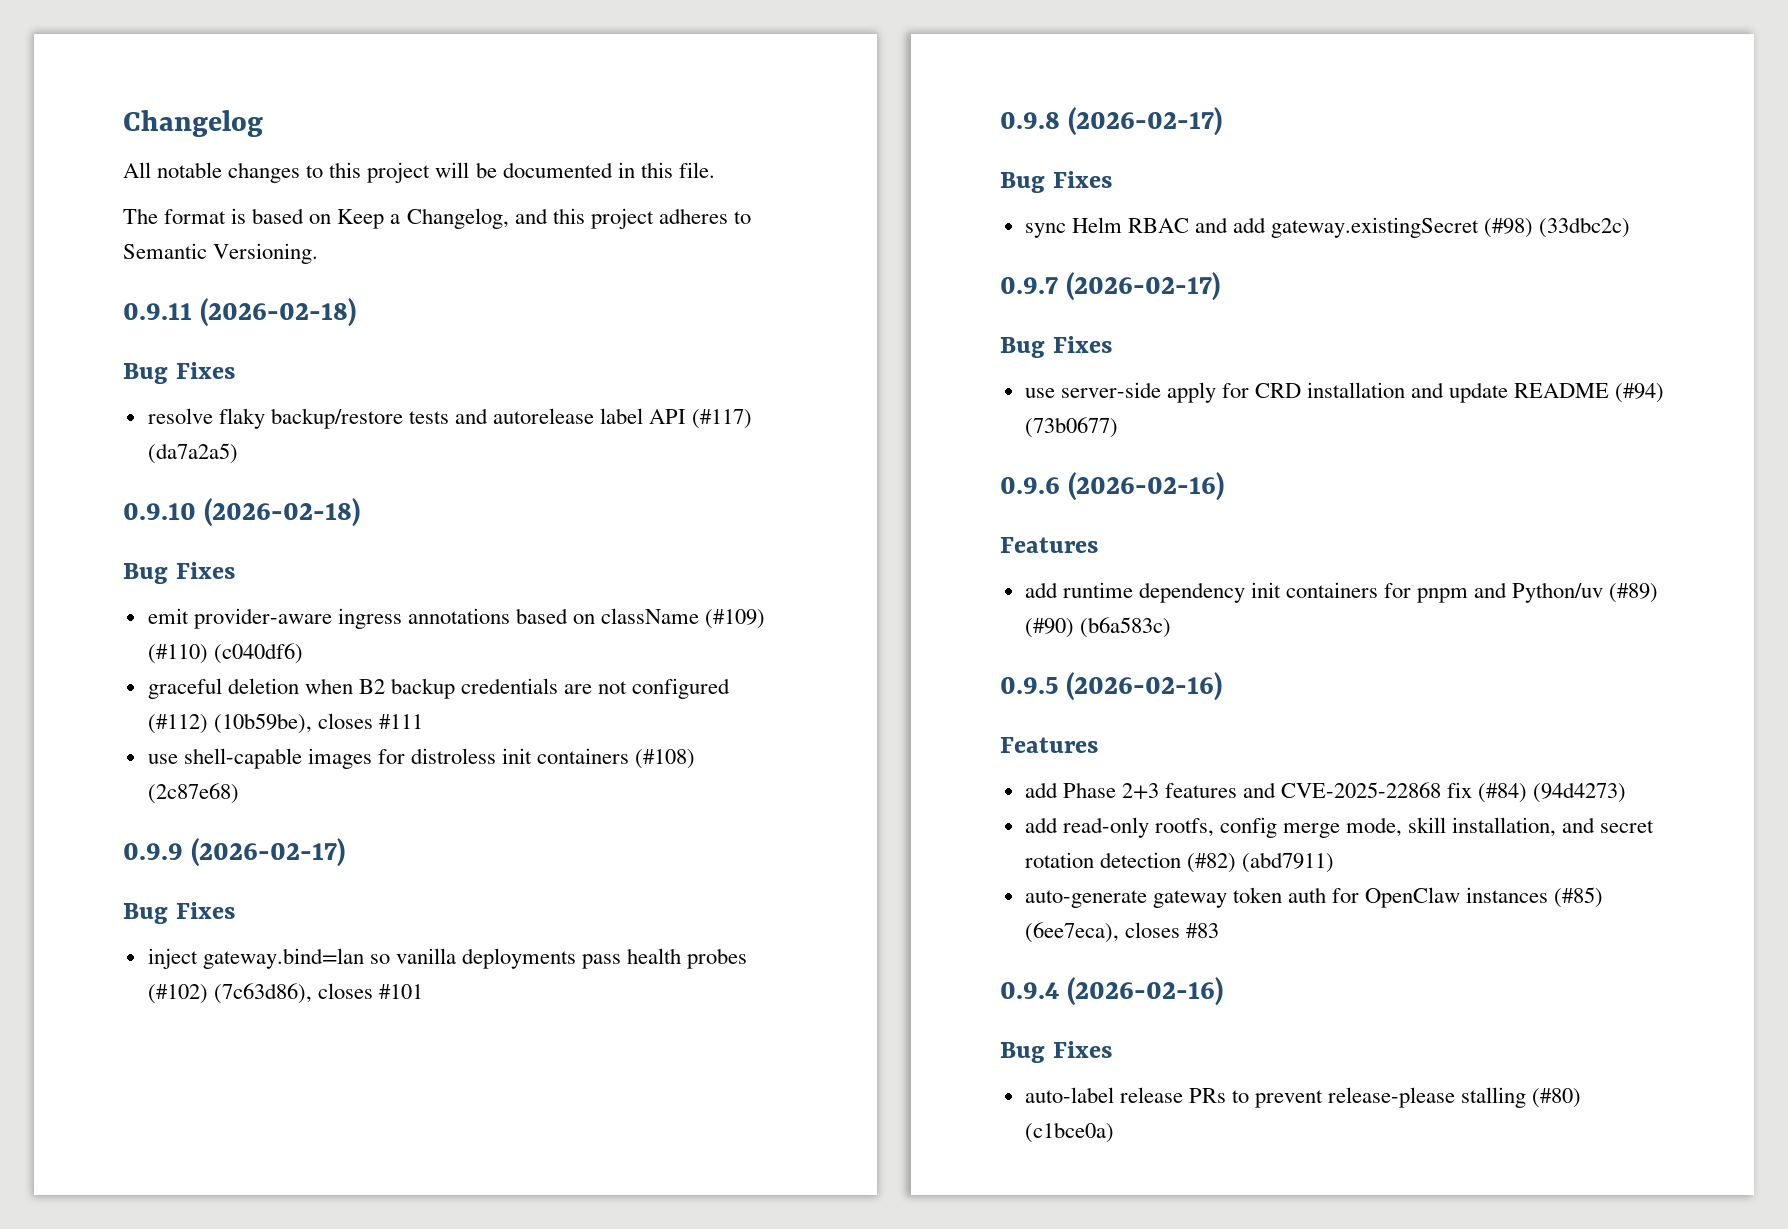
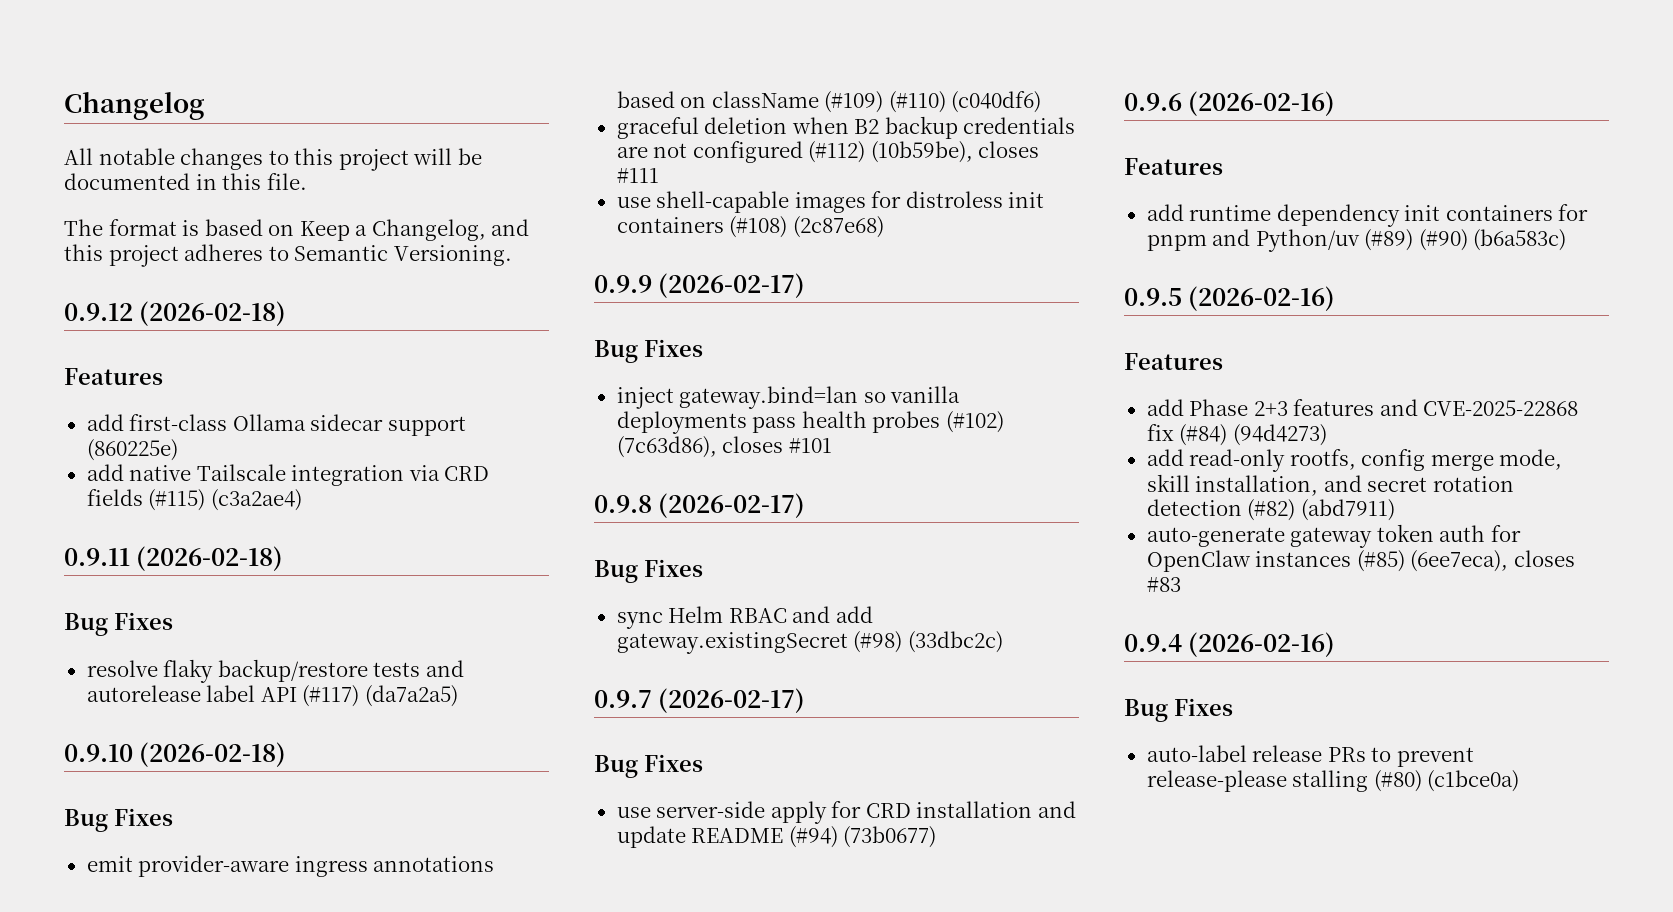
(319, 253) none -> [64,301,287,326] [64,368,163,385] [86,414,466,436] [86,439,178,461] [86,464,490,486] [86,489,302,511] // 0.9.12 (2026-02-18) // Features // add first-class Ollama sidecar support (860225e) // add native Tailscale integration via CRD fields (#115) (c3a2ae4)

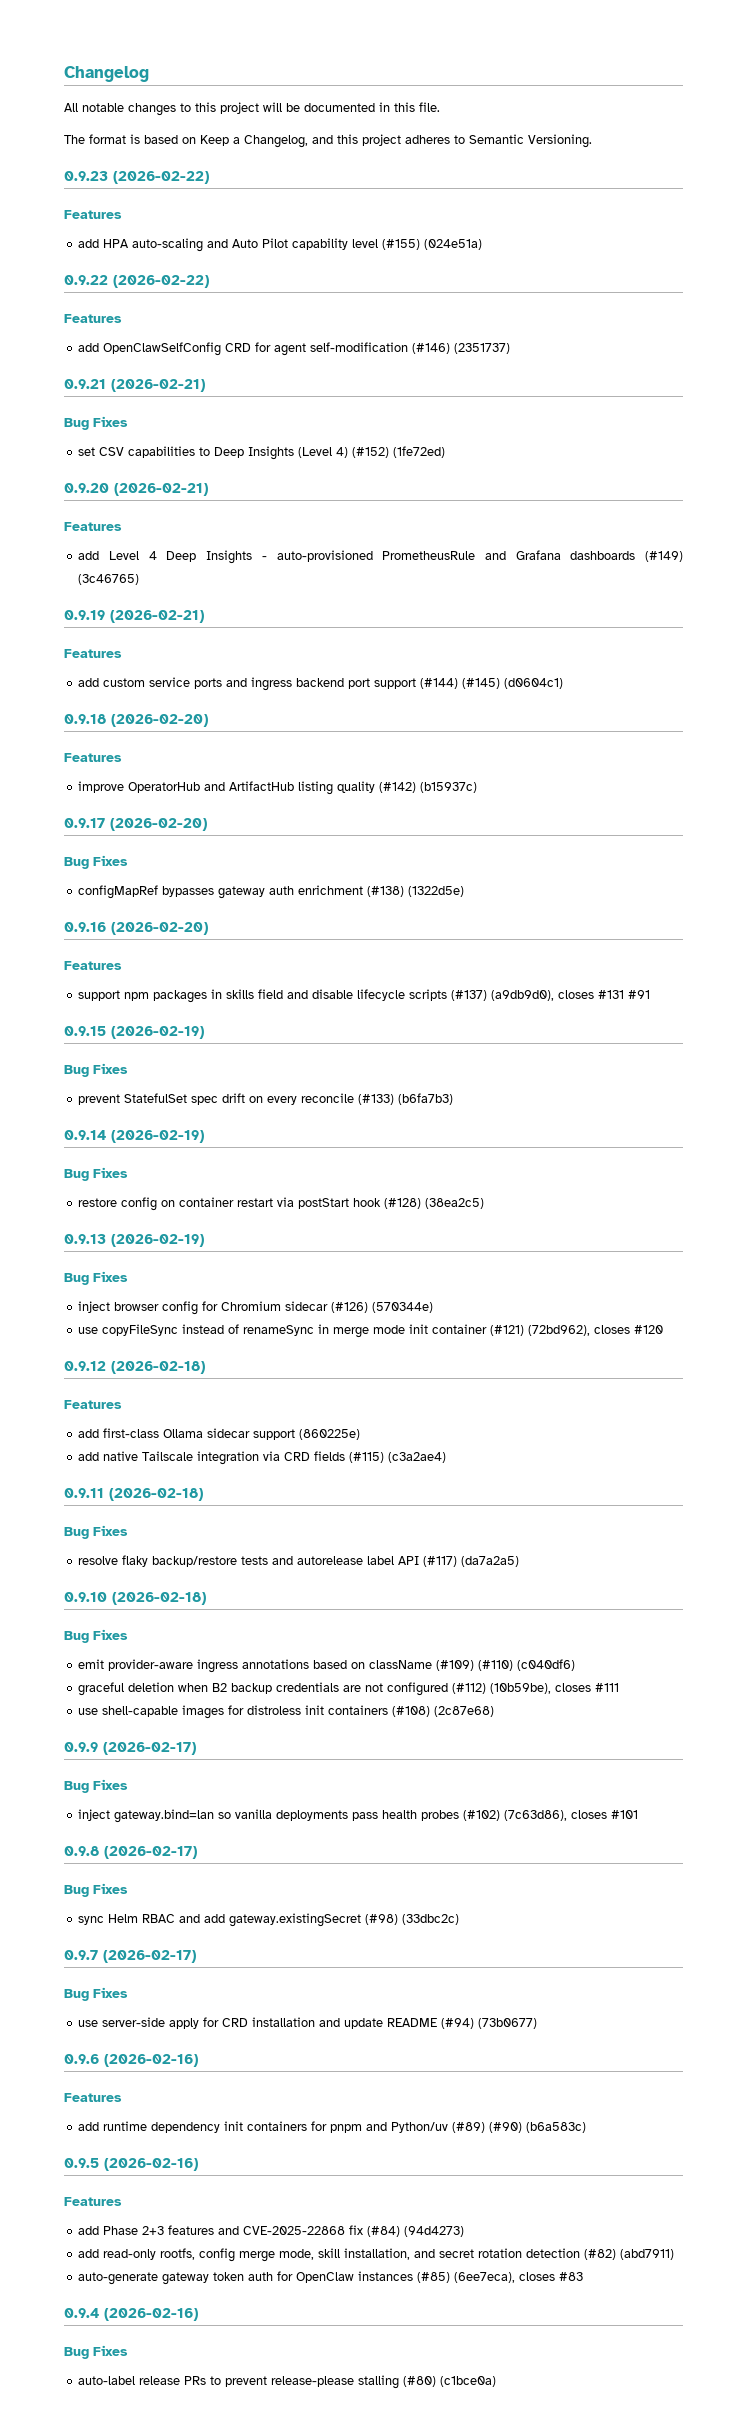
(512, 255) none -> [64,171,209,184] [64,210,122,219] [78,238,483,252] [64,275,209,288] [64,314,122,323] [78,342,511,356] [64,379,205,392] [64,416,128,430] [78,446,446,460] [64,483,208,496] [64,522,122,531] [78,550,683,564] [78,574,140,585] [64,610,204,623] [64,649,122,658] [78,677,564,691] [64,714,208,727] [64,753,122,762] [78,781,478,795] [64,818,207,831] [64,855,128,869] [78,885,465,899] [64,922,208,935] [64,961,122,970] [78,989,651,1003] [64,1026,204,1039] [64,1063,128,1077] [78,1093,454,1105] [64,1130,204,1143] [64,1167,128,1181] [78,1197,485,1211] [64,1234,204,1247] [64,1271,128,1285] [78,1301,434,1315] [78,1324,664,1338] // 0.9.23 (2026-02-22) // Features // add HPA auto-scaling and Auto Pilot capability level (#155) (024e51a) // 0.9.22 (2026-02-22) // Features // add OpenClawSelfConfig CRD for agent self-modification (#146) (2351737) // 0.9.21 (2026-02-21) // Bug Fixes // set CSV capabilities to Deep Insights (Level 4) (#152) (1fe72ed) // 0.9.20 (2026-02-21) // Features // add Level 4 Deep Insights - auto-provisioned PrometheusRule and Grafana dashboards (#149) (3c46765) // 0.9.19 (2026-02-21) // Features // add custom service ports and ingress backend port support (#144) (#145) (d0604c1) // 0.9.18 (2026-02-20) // Features // improve OperatorHub and ArtifactHub listing quality (#142) (b15937c) // 0.9.17 (2026-02-20) // Bug Fixes // configMapRef bypasses gateway auth enrichment (#138) (1322d5e) // 0.9.16 (2026-02-20) // Features // support npm packages in skills field and disable lifecycle scripts (#137) (a9db9d0), closes #131 #91 // 0.9.15 (2026-02-19) // Bug Fixes // prevent StatefulSet spec drift on every reconcile (#133) (b6fa7b3) // 0.9.14 (2026-02-19) // Bug Fixes // restore config on container restart via postStart hook (#128) (38ea2c5) // 0.9.13 (2026-02-19) // Bug Fixes // inject browser config for Chromium sidecar (#126) (570344e) // use copyFileSync instead of renameSync in merge mode init container (#121) (72bd962), closes #120

